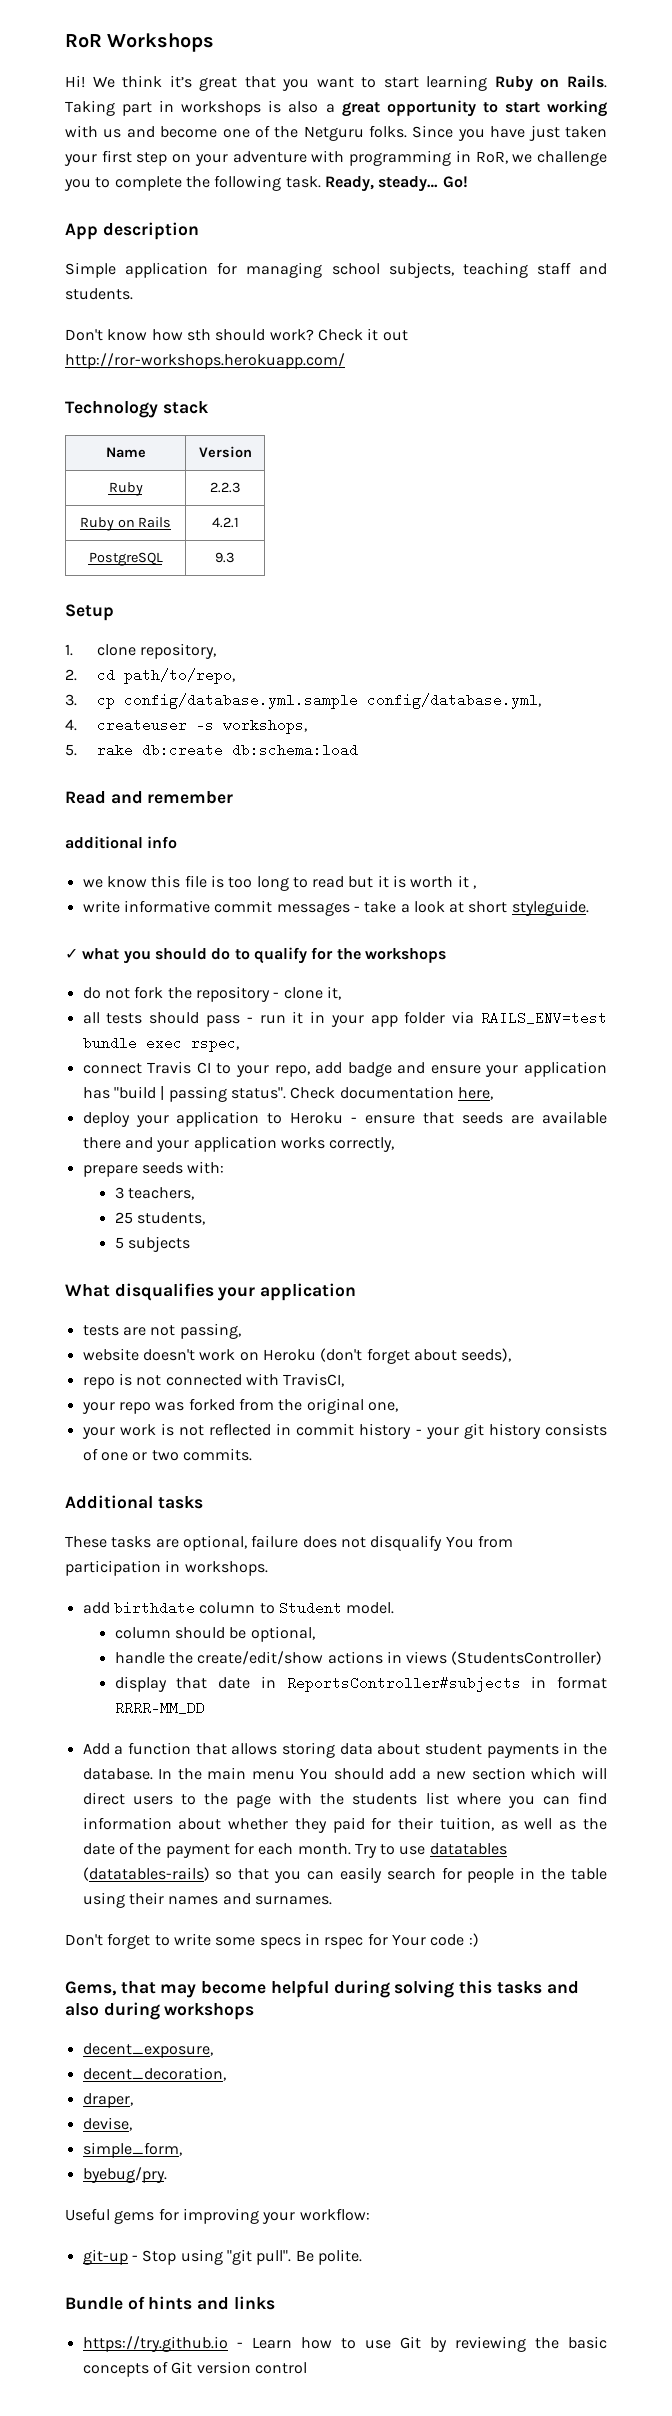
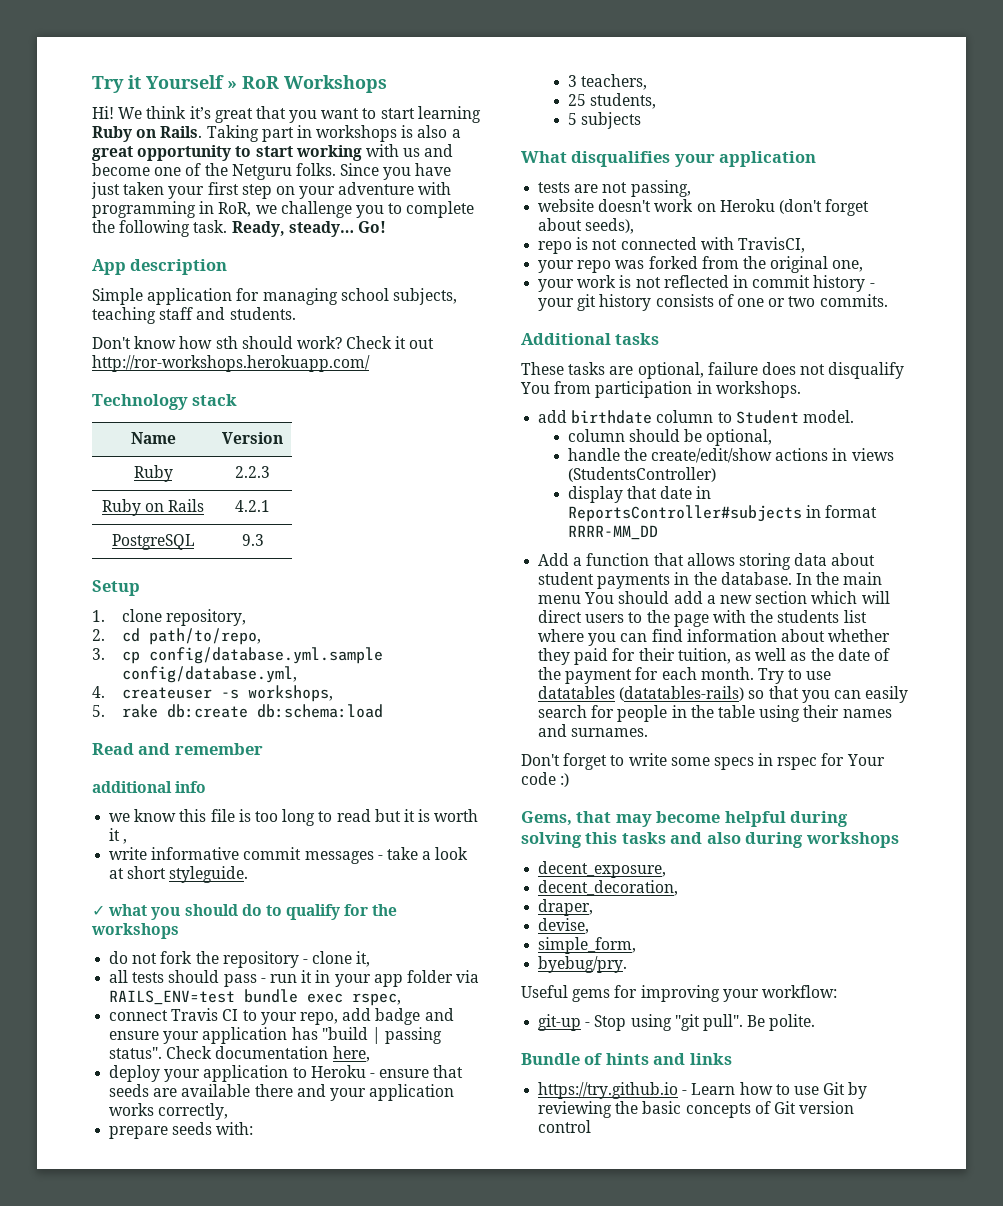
(65, 41) none -> [92,75,237,93] Try it Yourself »

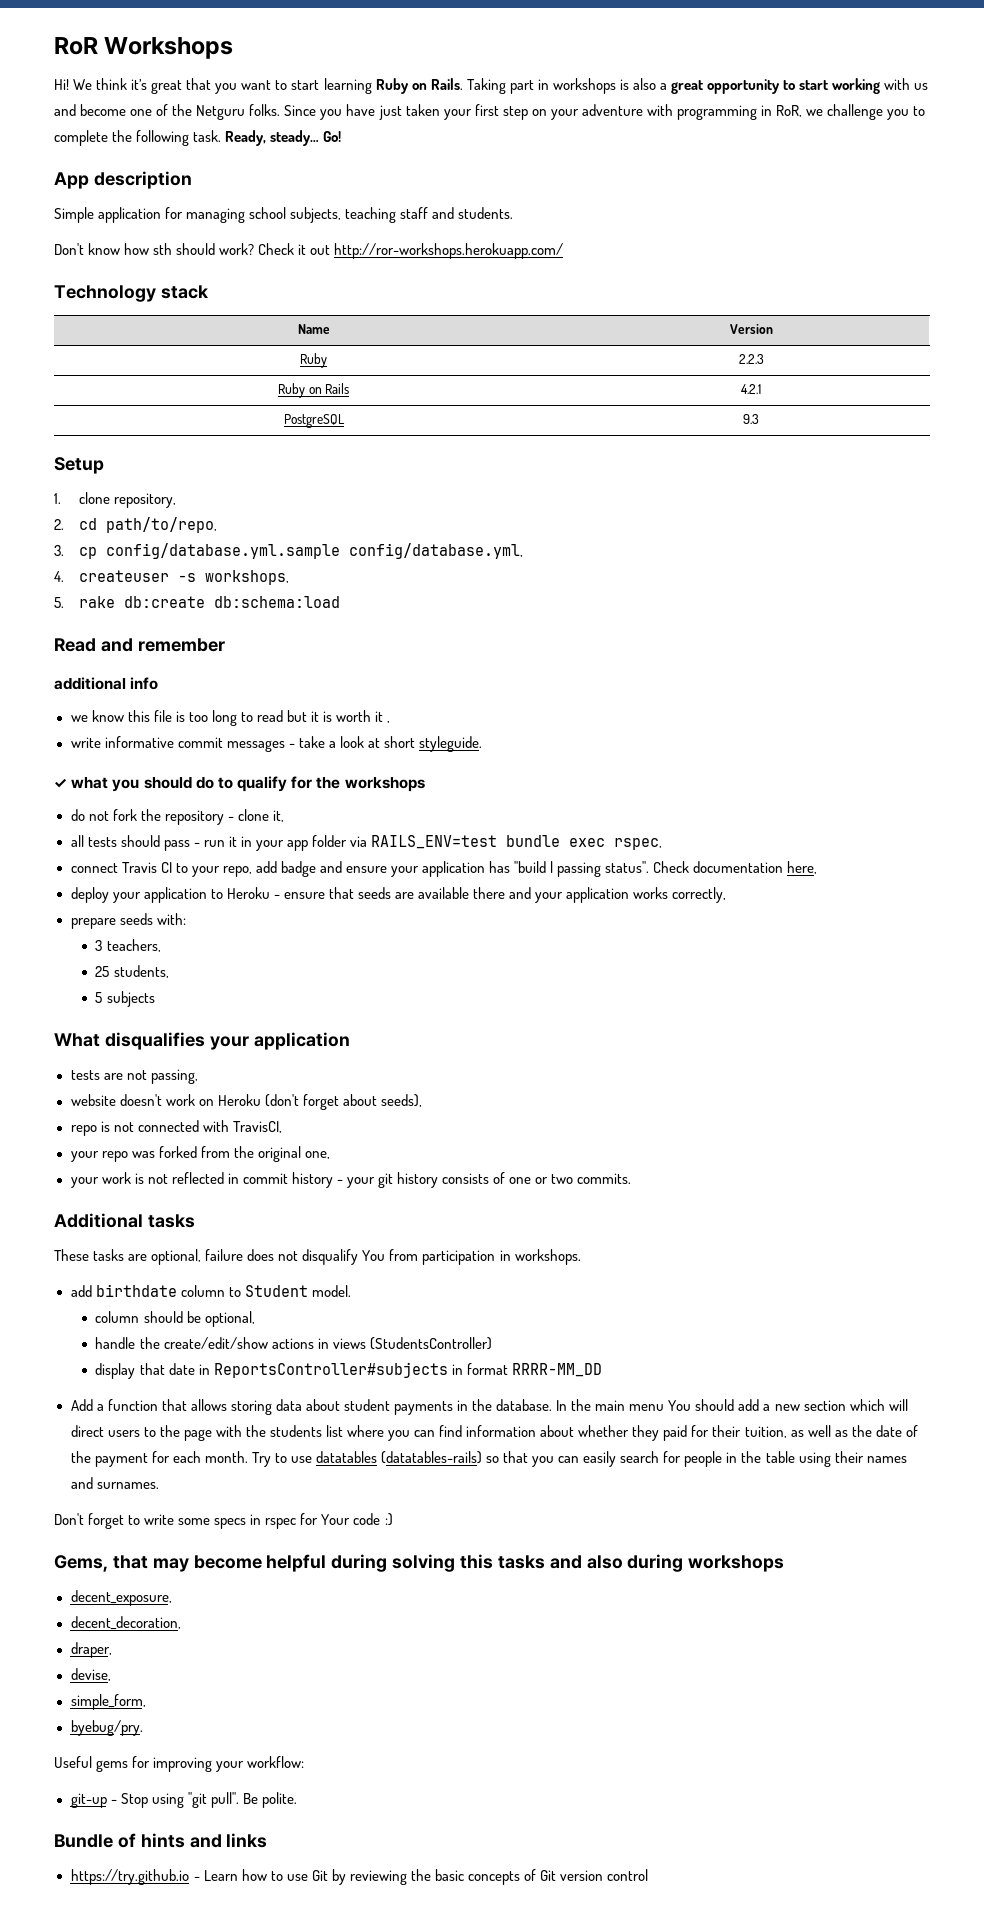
[92,75,237,93] Try it Yourself » -> (54, 46) none

